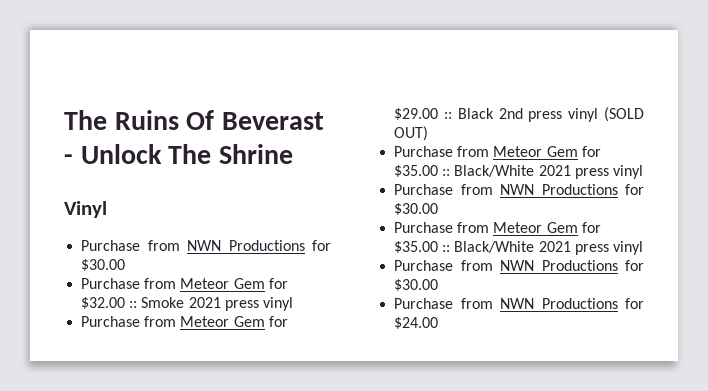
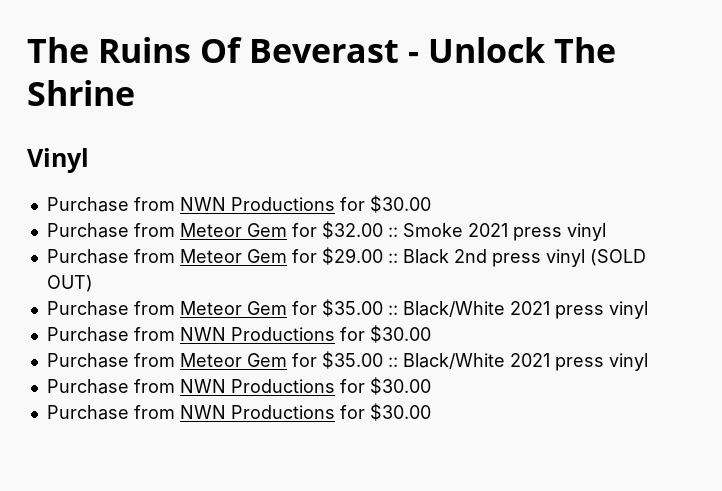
[394,317,439,329] $24.00 -> [369,403,431,421] $30.00

